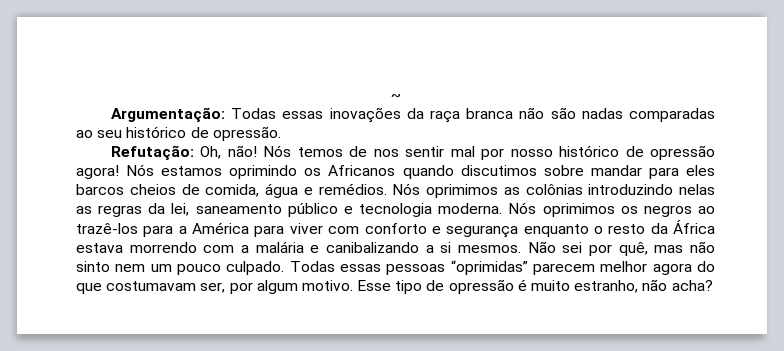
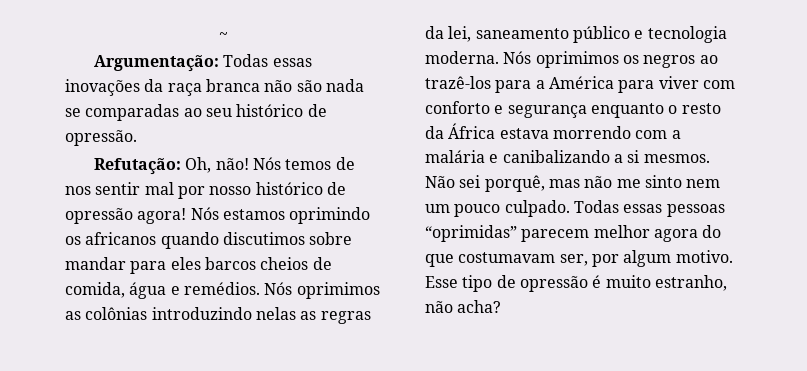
[581,108,623,119] nadas -> [325,79,364,92] [65,108,81,117] nada se
[328,165,396,176] Africanos -> [85,232,157,245] africanos
[589,242,648,256] por quê, -> [484,175,545,192] porquê,
(715, 247) none -> [616,179,641,188] me

